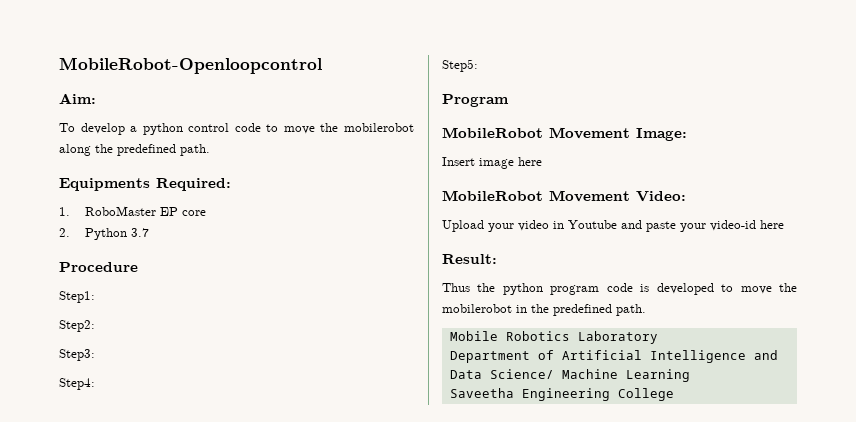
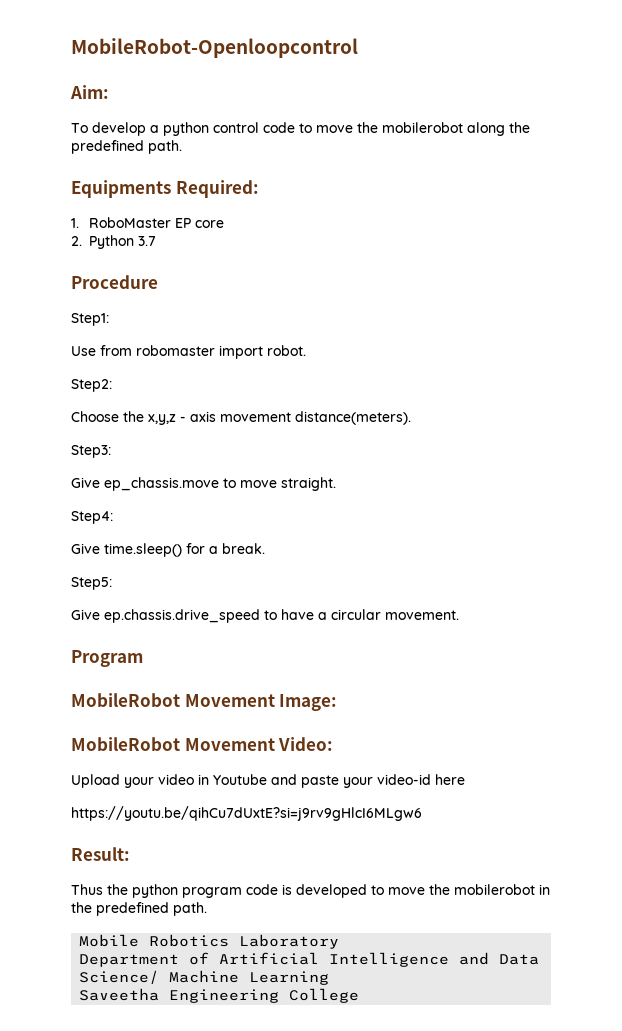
[59,320,95,332] [59,349,95,361] [59,378,95,390] [442,59,478,72] Step2: // Step3: // Step4: // Step5: -> [71,345,306,359] [71,379,112,392] [71,411,411,425] [71,445,111,458] [71,477,336,491] [71,511,113,524] [71,543,265,557] [71,577,112,590] [71,609,459,623] Use from robomaster import robot. // Step2: // Choose the x,y,z - axis movement distance(meters). // Step3: // Give ep_chassis.move to move straight. // Step4: // Give time.sleep() for a break. // Step5: // Give ep.chassis.drive_speed to have a circular movement.
[442,157,542,169] // Insert image here -> (338, 702) none
(784, 224) none -> [71,806,422,821] // https://youtu.be/qihCu7dUxtE?si=j9rv9gHlcI6MLgw6

